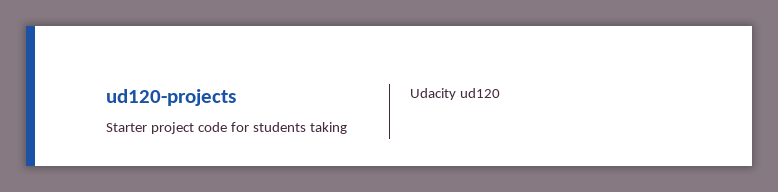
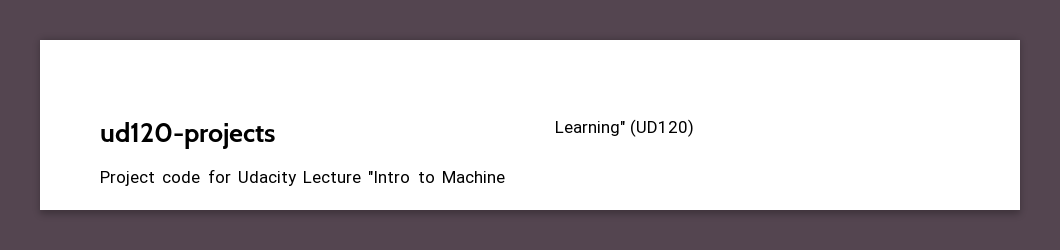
[106,122,347,134] [410,88,500,100] Starter project code for students taking Udacity ud120 -> [100,169,505,186] [555,119,694,137] Project code for Udacity Lecture "Intro to Machine Learning" (UD120)

